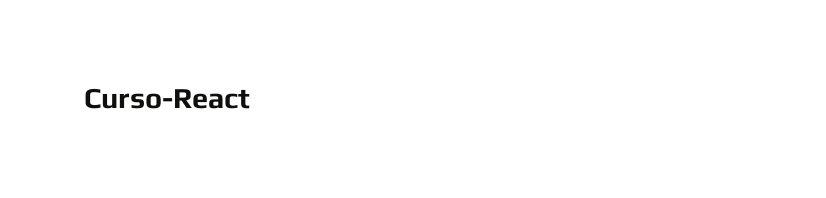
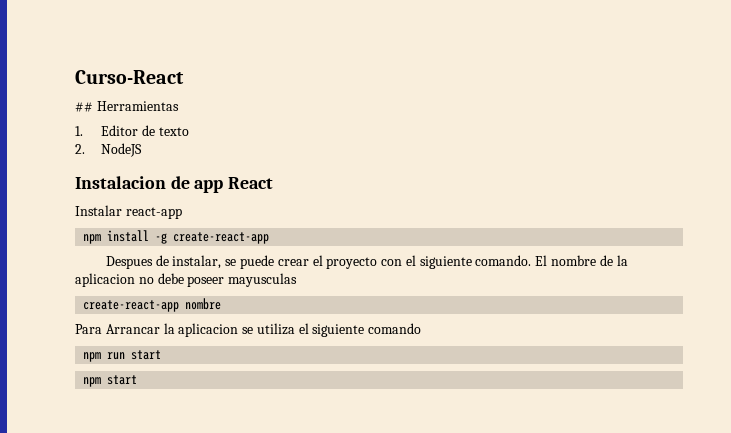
(250, 98) none -> [75,101,179,112] [75,125,189,136] [75,143,143,157] [75,176,274,193] [75,205,182,219] [83,230,270,244] [105,255,628,269] [75,273,298,287] [83,298,222,312] [75,323,422,337] [83,350,162,362] [83,375,138,387] // ## Herramientas // 1. Editor de texto // 2. NodeJS // Instalacion de app React // Instalar react-app // npm install -g create-react-app // Despues de instalar, se puede crear el proyecto con el siguiente comando. El nombre de la aplicacion no debe poseer mayusculas // create-react-app nombre // Para Arrancar la aplicacion se utiliza el siguiente comando // npm run start // npm start

